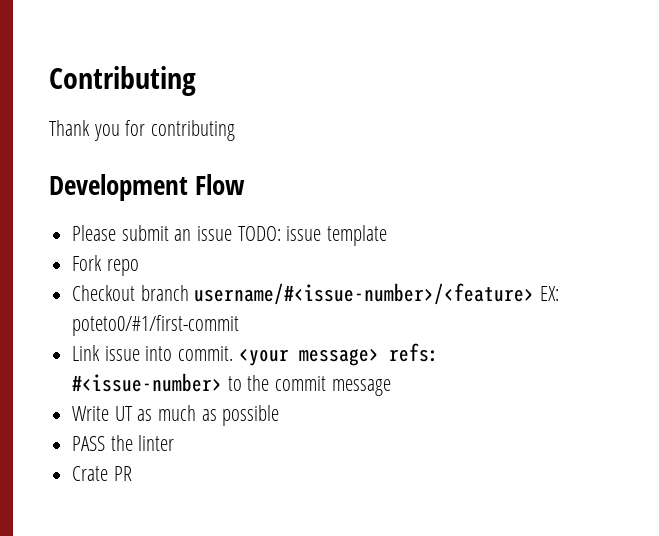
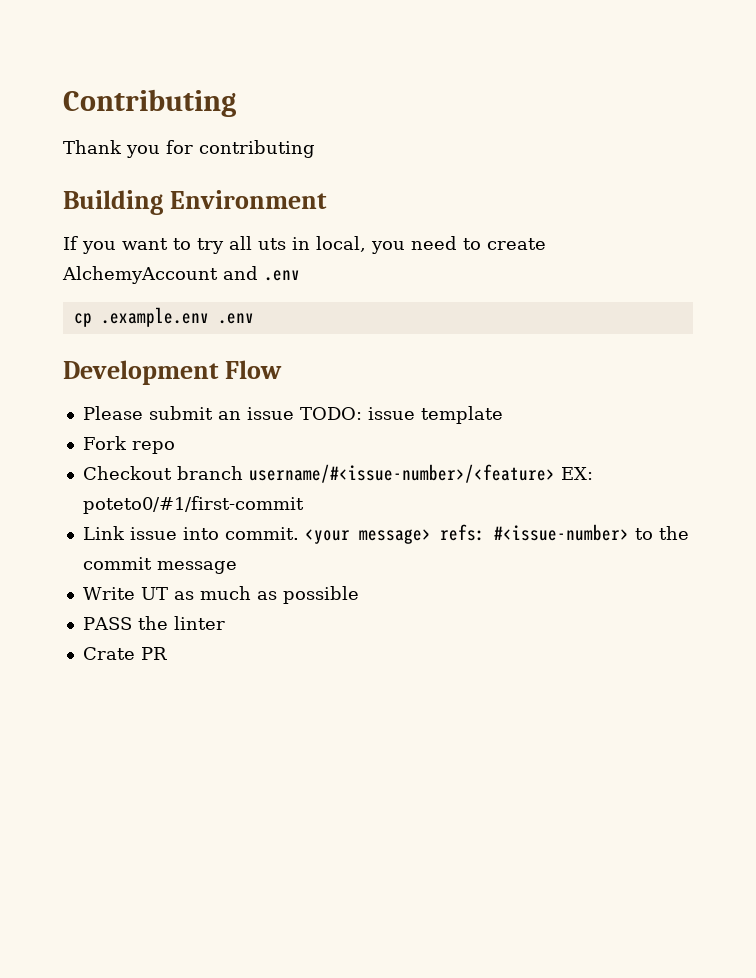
(236, 130) none -> [63,190,328,215] [63,236,546,254] [62,266,300,284] [73,307,254,327] // Building Environment // If you want to try all uts in local, you need to create AlchemyAccount and .env // cp .example.env .env

